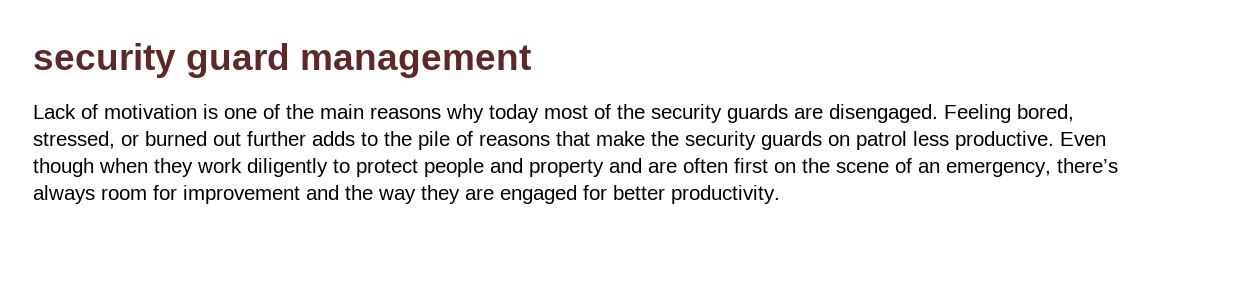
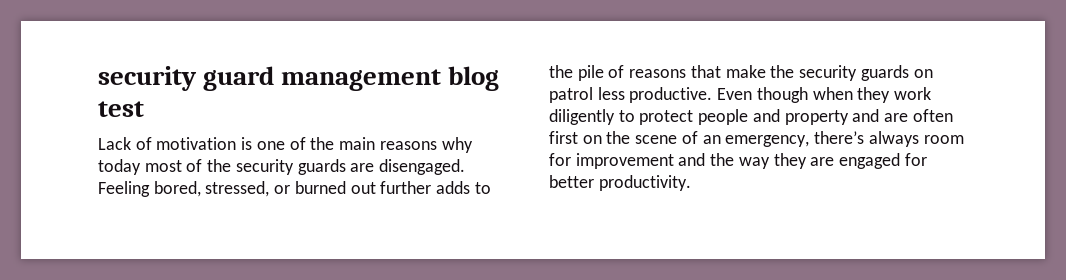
(531, 61) none -> [448,66,500,91] [98,101,144,117] blog test

